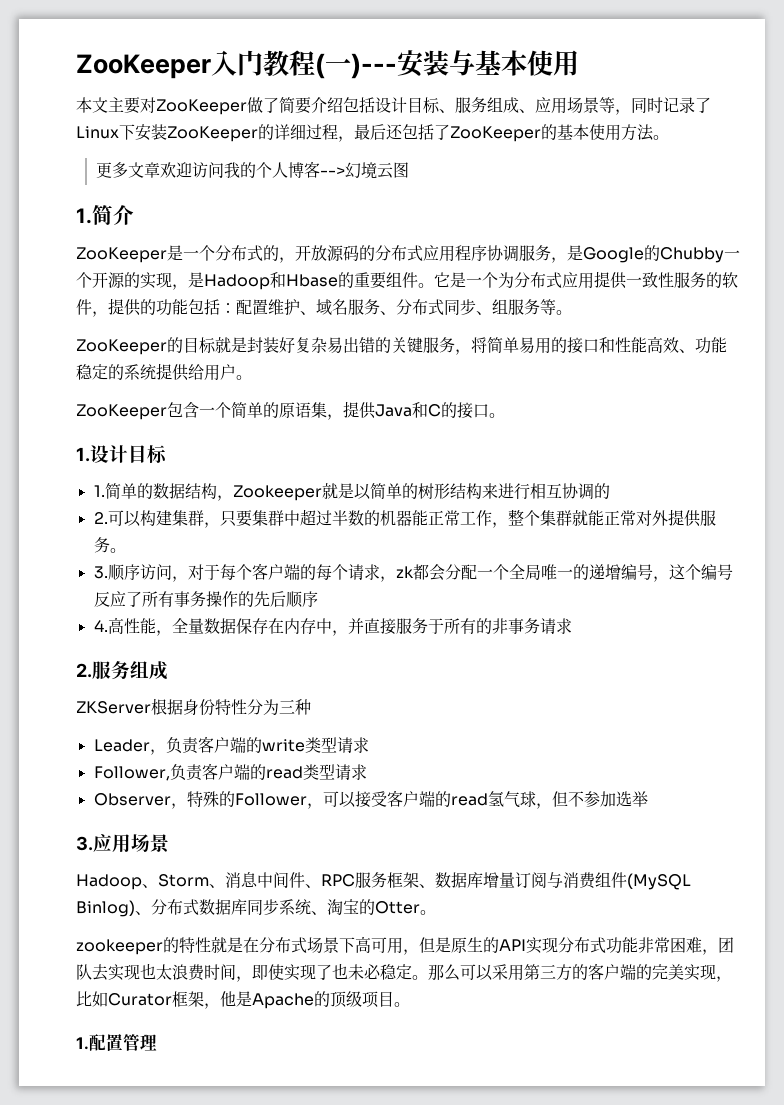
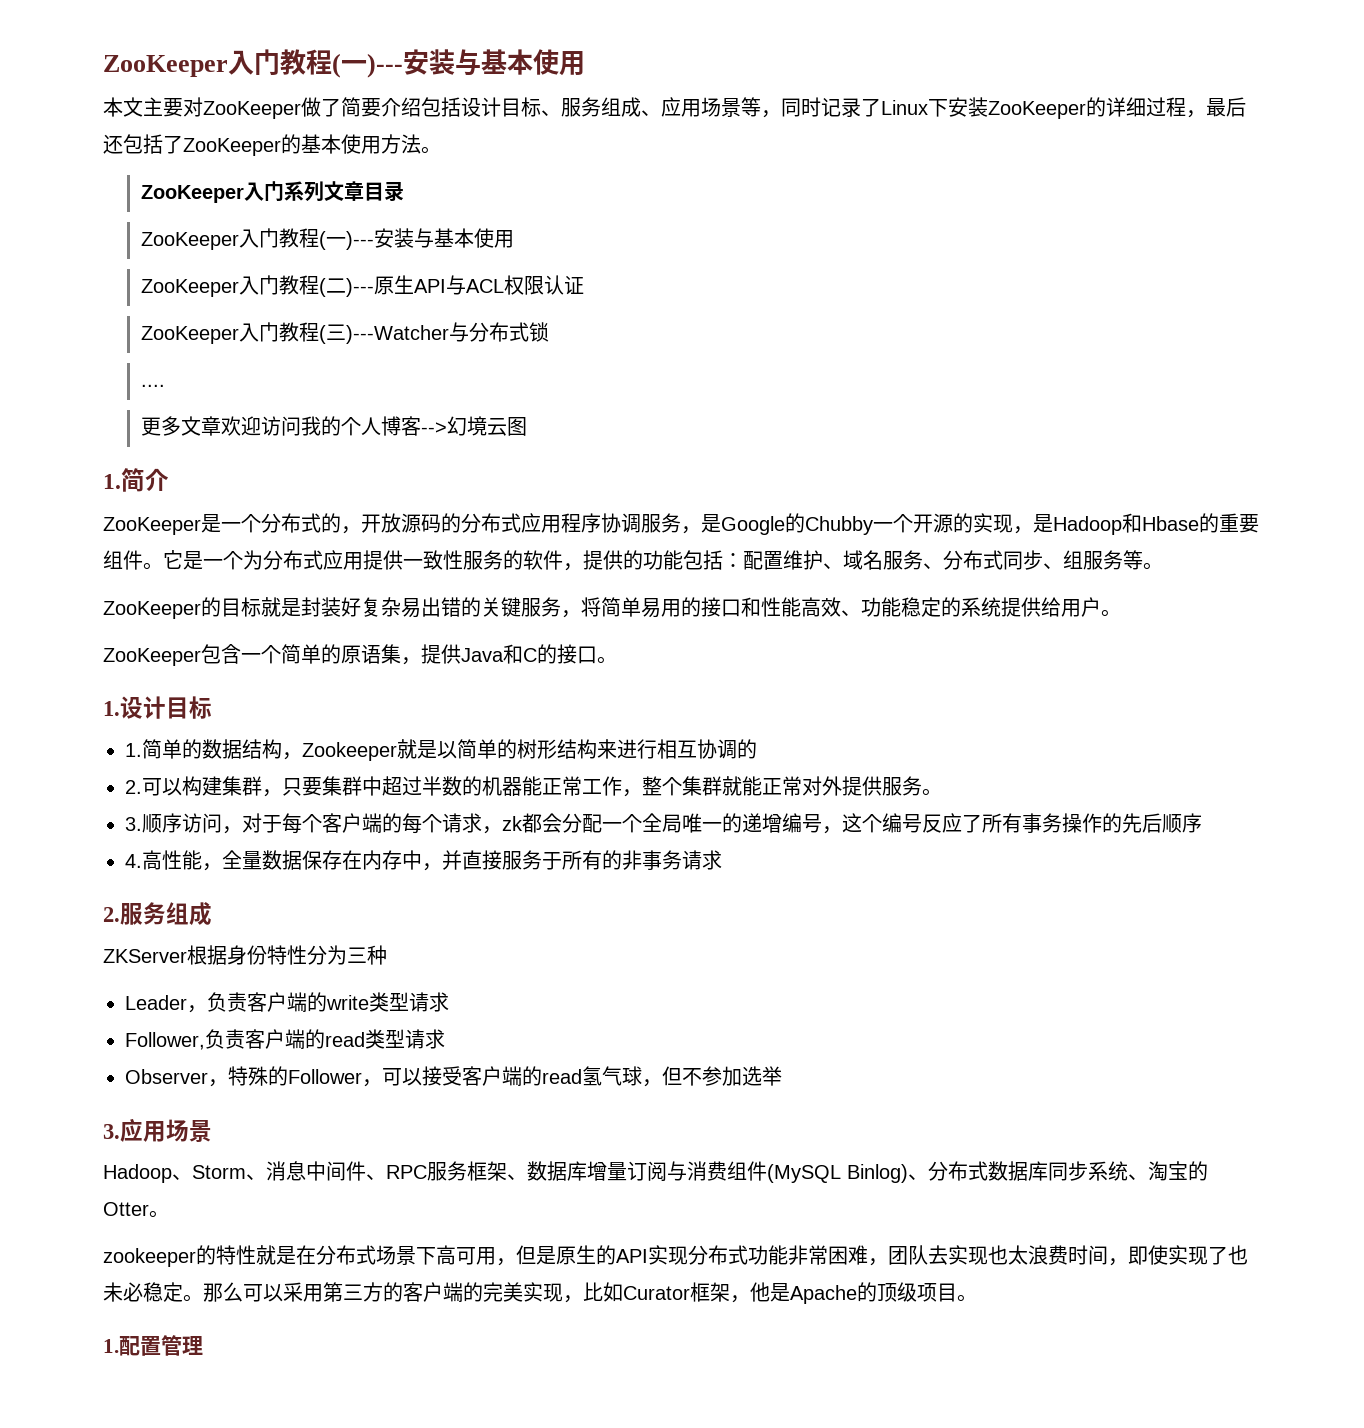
(669, 137) none -> [141,181,405,203] [141,228,515,250] [141,275,585,297] [141,322,550,344] [141,384,166,387] // ZooKeeper入门系列文章目录 // ZooKeeper入门教程(一)---安装与基本使用 // ZooKeeper入门教程(二)---原生API与ACL权限认证 // ZooKeeper入门教程(三)---Watcher与分布式锁 // ....

